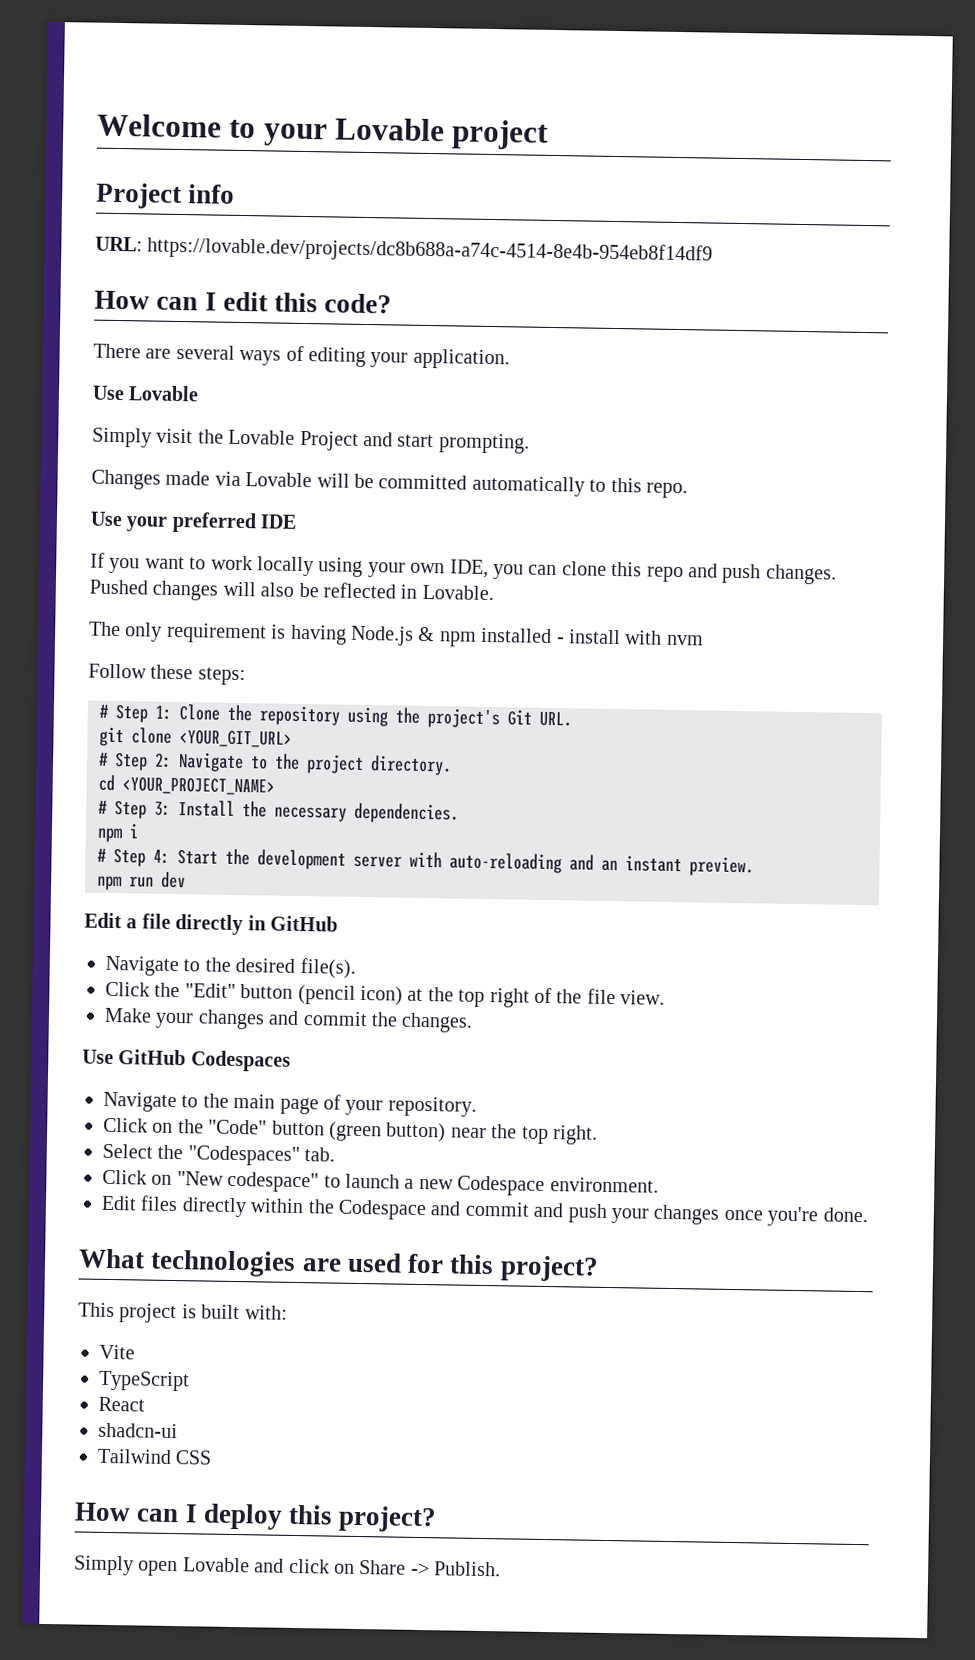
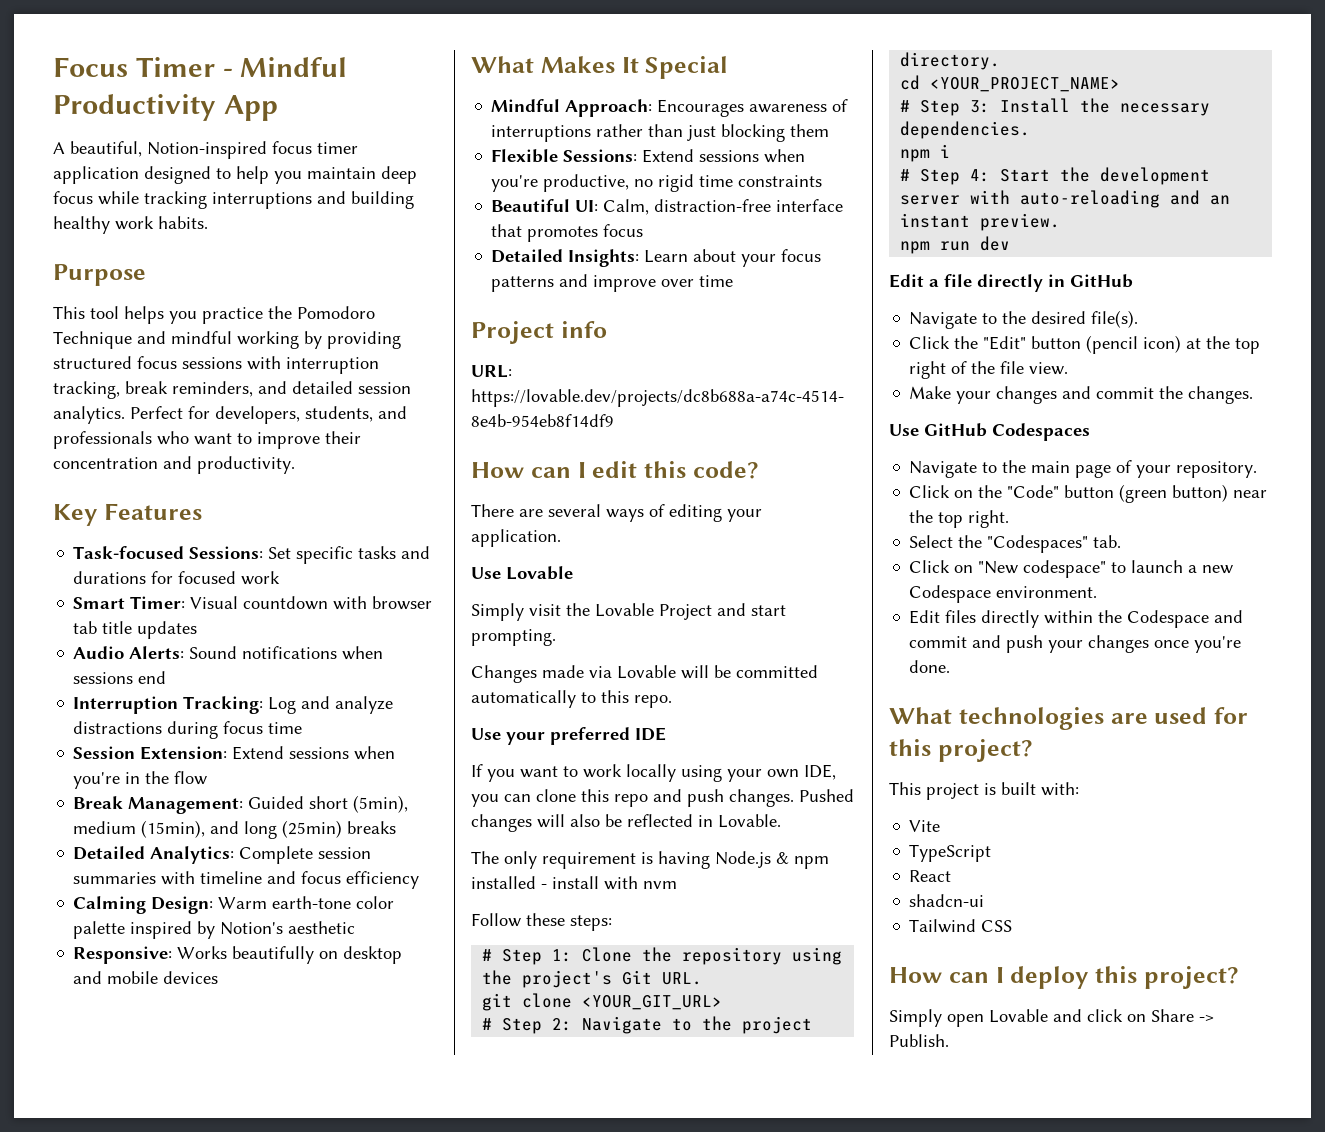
[97,113,550,150] Welcome to your Lovable project -> [53,57,348,77] [53,94,278,121] [53,141,358,159] [53,166,417,184] [53,191,414,209] [53,216,208,234] [53,264,146,286] [53,306,375,324] [53,331,401,349] [53,356,379,374] [53,381,411,399] [53,406,407,424] [53,431,361,449] [53,456,295,474] [53,503,202,526] [73,546,431,564] [73,571,281,585] [73,596,433,610] [73,621,198,639] [73,646,384,660] [73,671,167,684] [73,696,394,714] [73,721,303,739] [73,746,396,760] [73,771,208,789] [73,795,409,814] [73,820,397,839] [73,846,372,864] [73,871,420,889] [73,896,395,914] [73,921,356,939] [73,946,403,964] [73,971,219,984] [471,56,729,79] [491,99,849,117] [491,124,830,142] [491,149,806,163] [491,174,823,192] [491,199,844,215] [491,224,644,242] [491,249,822,267] [491,274,734,292] Focus Timer - Mindful Productivity App // A beautiful, Notion-inspired focus timer application designed to help you maintain deep focus while tracking interruptions and building healthy work habits. // Purpose // This tool helps you practice the Pomodoro Technique and mindful working by providing structured focus sessions with interruption tracking, break reminders, and detailed session analytics. Perfect for developers, students, and professionals who want to improve their concentration and productivity. // Key Features // Task-focused Sessions: Set specific tasks and durations for focused work // Smart Timer: Visual countdown with browser tab title updates // Audio Alerts: Sound notifications when sessions end // Interruption Tracking: Log and analyze distractions during focus time // Session Extension: Extend sessions when you're in the flow // Break Management: Guided short (5min), medium (15min), and long (25min) breaks // Detailed Analytics: Complete session summaries with timeline and focus efficiency // Calming Design: Warm earth-tone color palette inspired by Notion's aesthetic // Responsive: Works beautifully on desktop and mobile devices // What Makes It Special // Mindful Approach: Encourages awareness of interruptions rather than just blocking them // Flexible Sessions: Extend sessions when you're productive, no rigid time constraints // Beautiful UI: Calm, distraction-free interface that promotes focus // Detailed Insights: Learn about your focus patterns and improve over time

